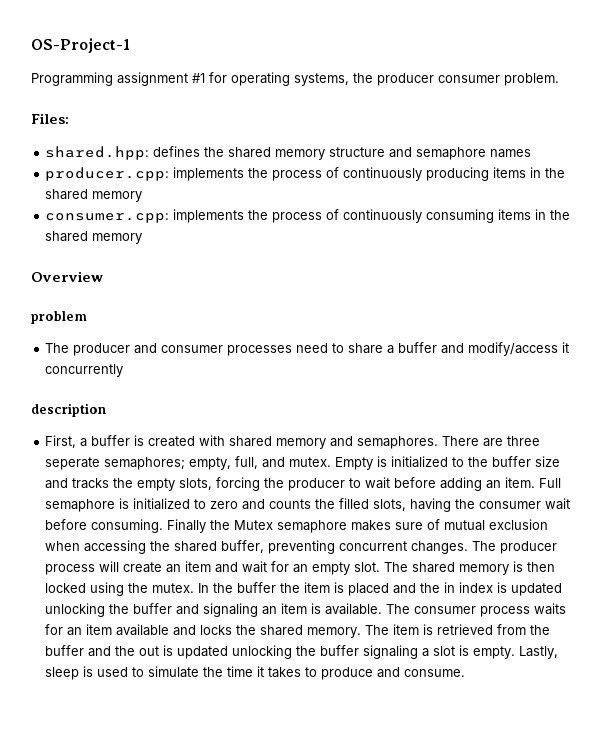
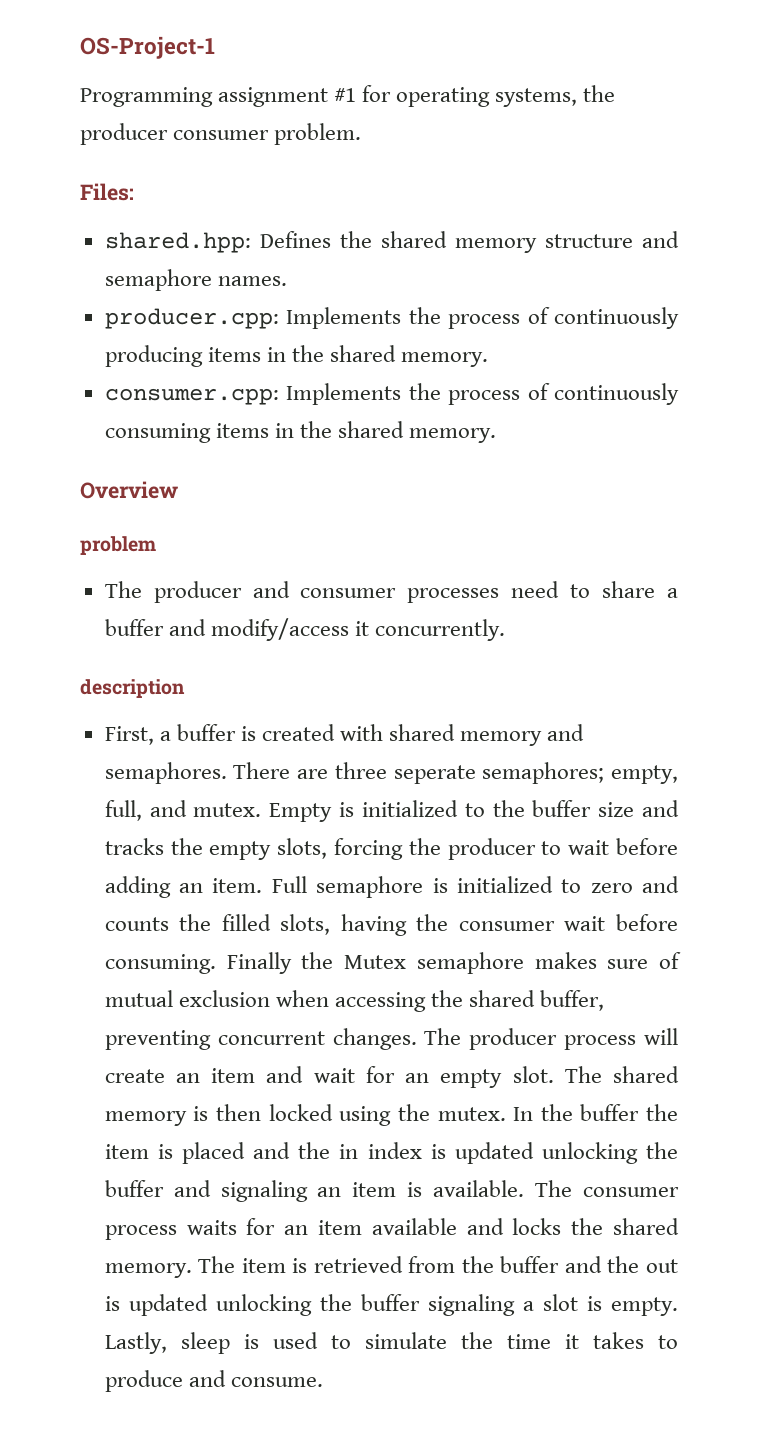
[153,146,201,157] defines -> [259,231,331,248] Defines
[490,149,532,158] names -> [217,276,287,286] names.
[173,167,245,181] implements -> [286,307,402,329] Implements
[92,191,143,202] memory -> [401,352,489,367] memory.
[173,209,245,223] implements -> [286,383,402,405] Implements
[92,233,143,244] memory -> [409,428,497,443] memory.
[45,364,124,377] concurrently -> [375,619,506,641] concurrently.

